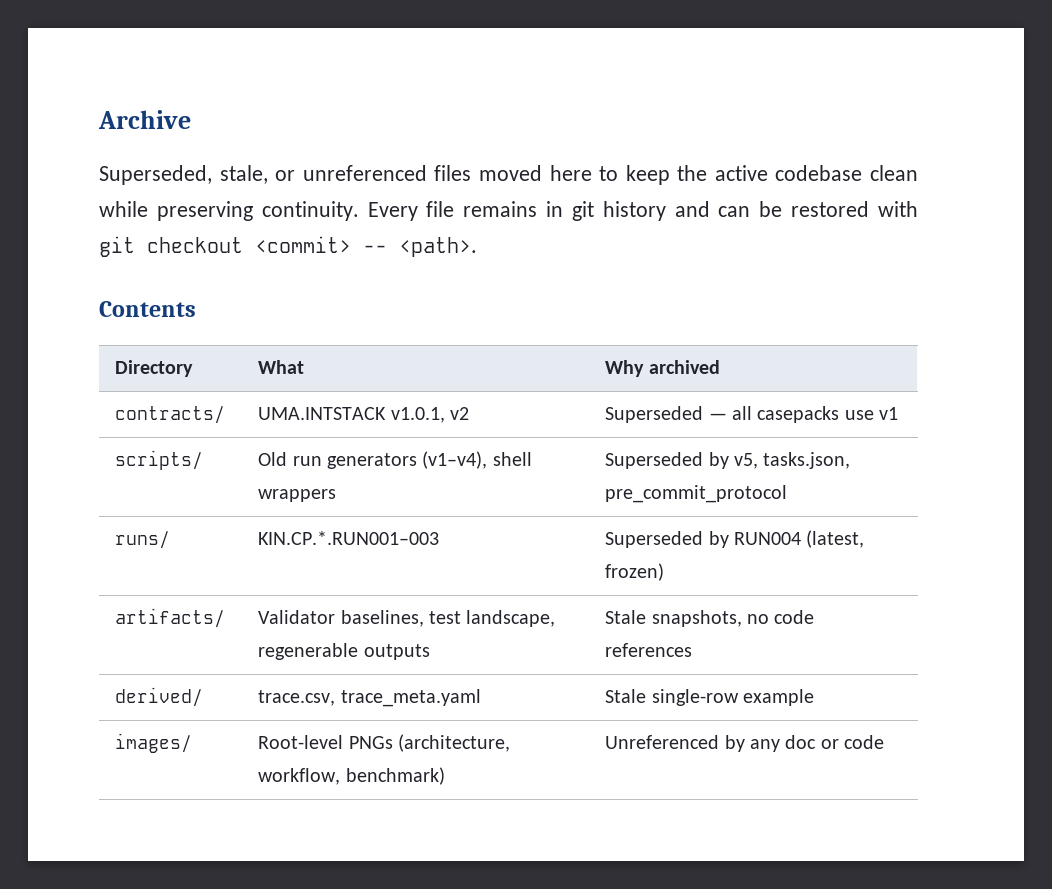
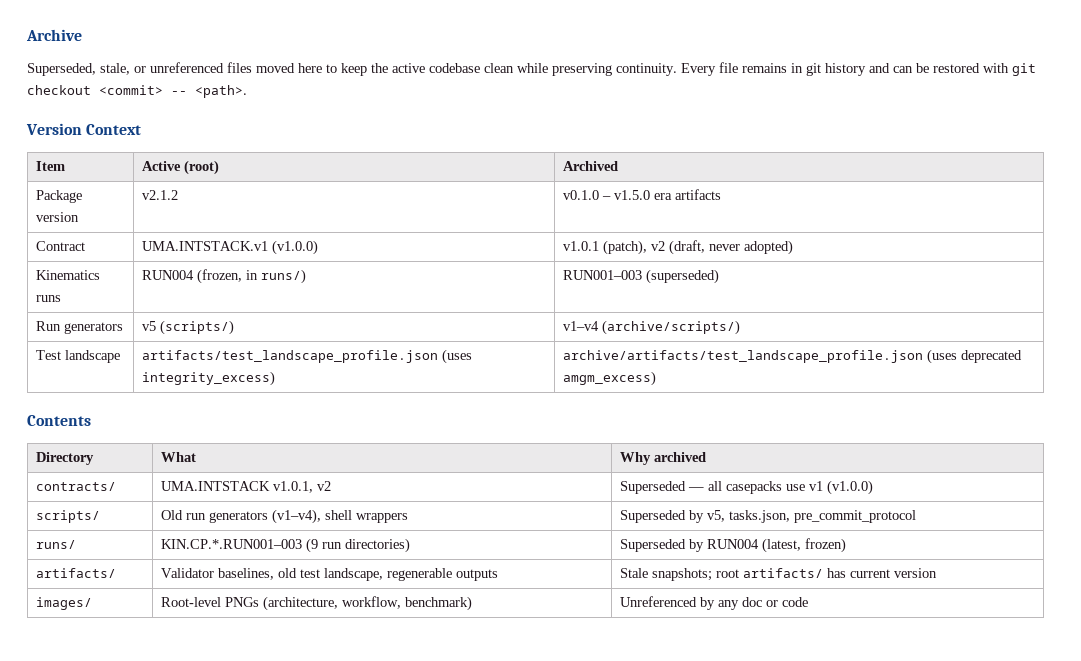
(477, 247) none -> [26,123,142,135] [36,161,66,171] [142,160,220,175] [563,161,619,171] [36,190,83,203] [36,212,80,222] [142,190,179,200] [563,189,722,200] [36,241,86,251] [142,240,319,255] [563,240,794,255] [36,270,101,280] [36,295,62,302] [142,269,307,284] [563,269,720,284] [36,321,124,334] [142,320,235,335] [563,320,741,335] [36,350,121,363] [142,349,473,364] [142,371,276,386] [563,349,1023,364] [563,371,657,386] // Version Context // Item | Active (root) | Archived // Package version | v2.1.2 | v0.1.0 – v1.5.0 era artifacts // Contract | UMA.INTSTACK.v1 (v1.0.0) | v1.0.1 (patch), v2 (draft, never adopted) // Kinematics runs | RUN004 (frozen, in runs/) | RUN001–003 (superseded) // Run generators | v5 (scripts/) | v1–v4 (archive/scripts/) // Test landscape | artifacts/test_landscape_profile.json (uses integrity_excess) | archive/artifacts/test_landscape_profile.json (uses deprecated amgm_excess)
(898, 413) none -> [827,480,874,495] (v1.0.0)
(440, 538) none -> [306,538,411,553] (9 run directories)
(424, 618) none -> [278,568,298,578] old
[651,610,815,627] [605,643,693,657] [115,687,204,707] [258,689,481,707] [605,689,815,706] snapshots, no code references // derived/ | trace.csv, trace_meta.yaml | Stale single-row example -> [652,568,938,581] snapshots; root artifacts/ has current version

